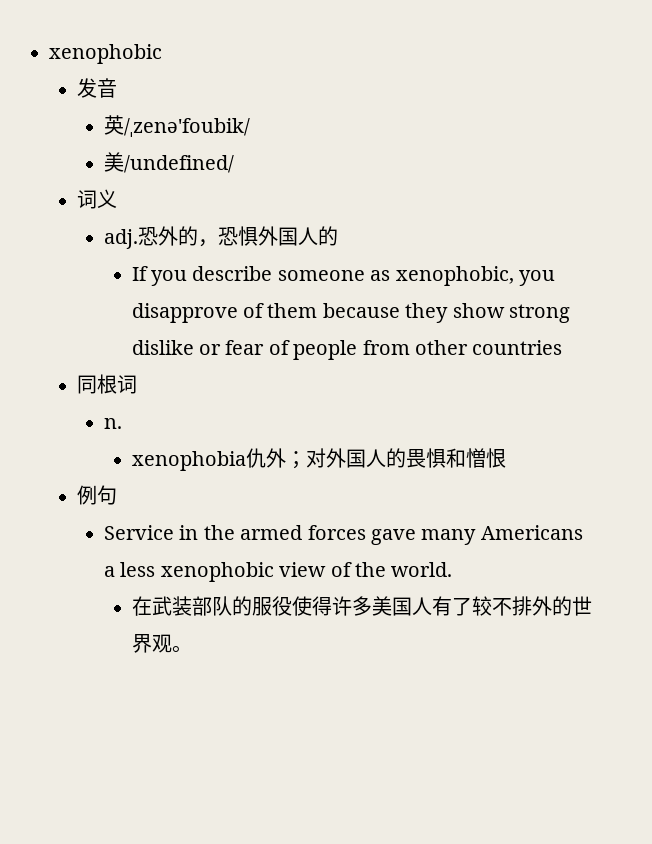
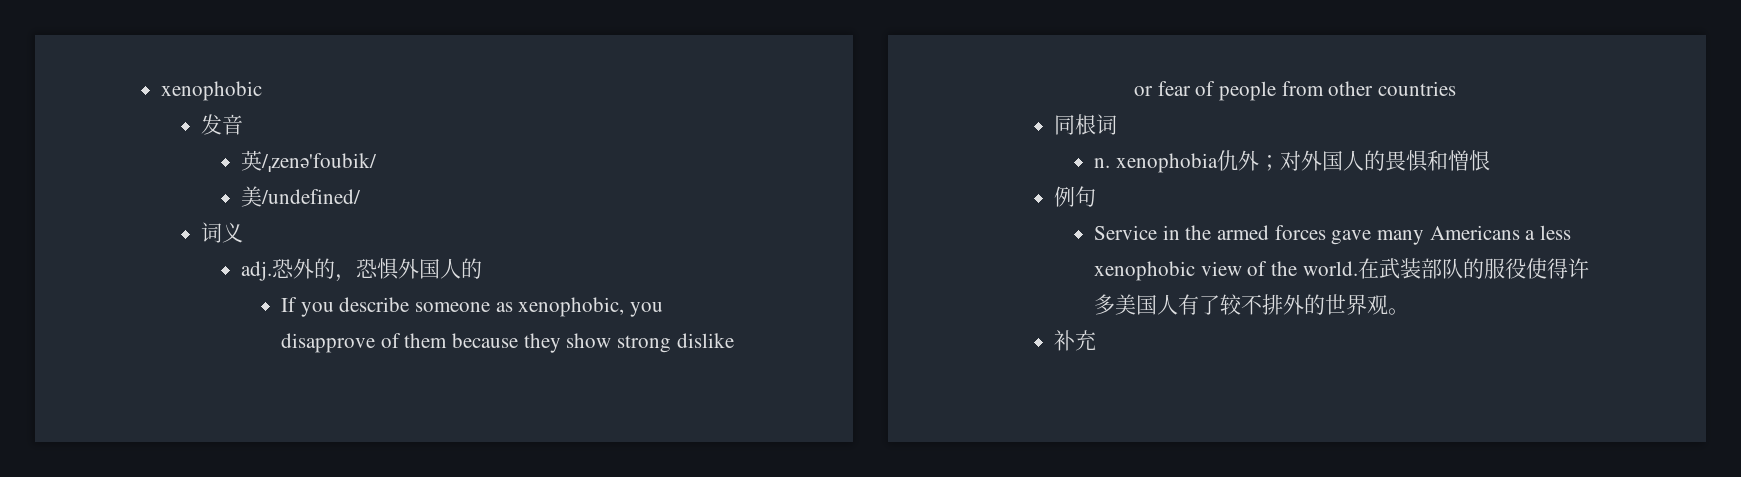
(123, 423) // -> (1111, 163) none
(453, 569) // -> (1358, 268) none
(192, 649) none -> [1054,330,1097,351] // 补充

